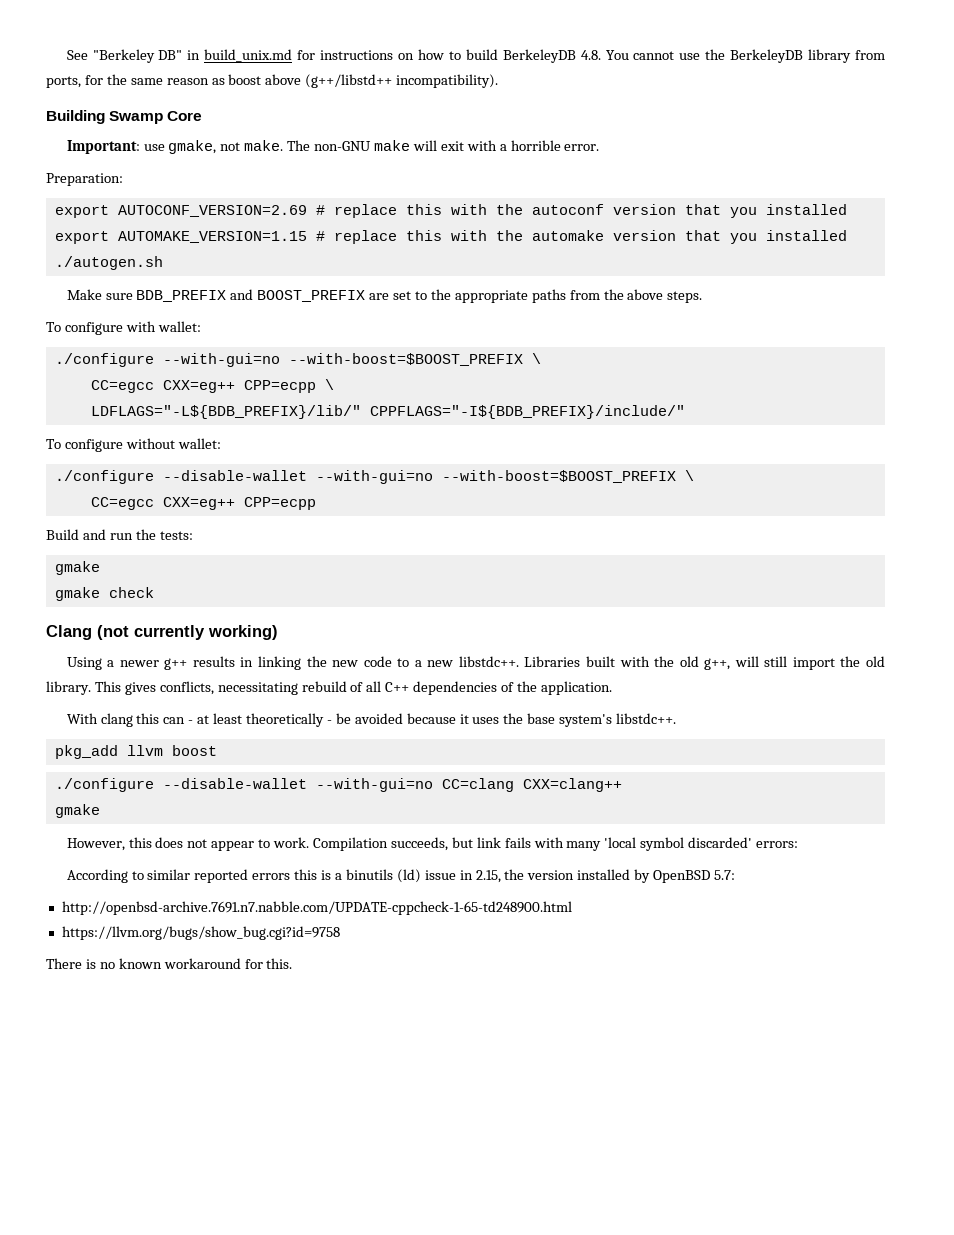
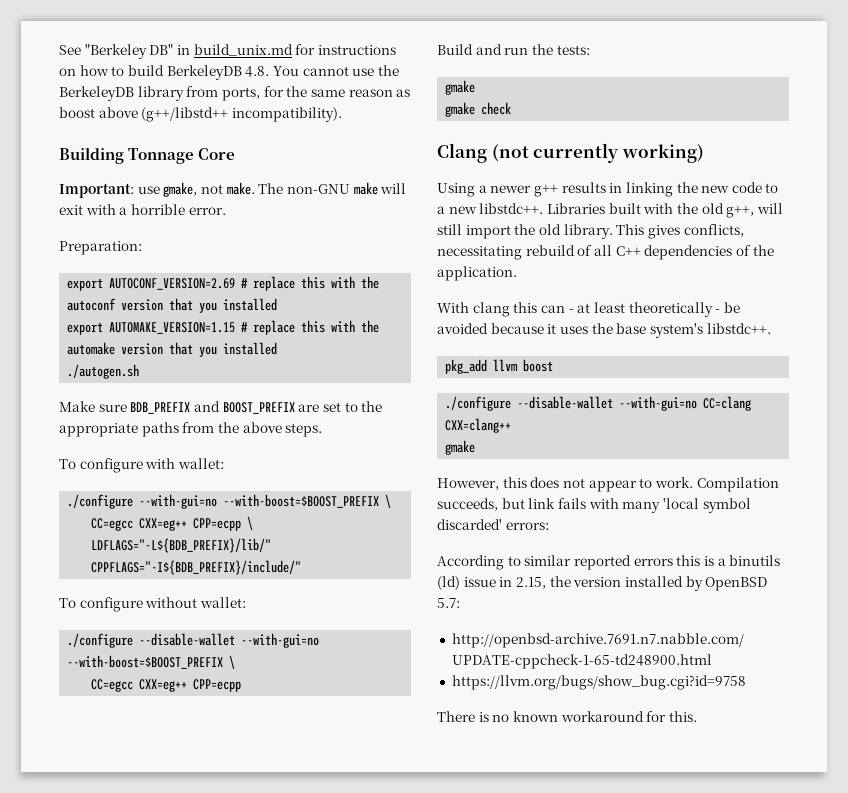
[109,111,164,124] Swamp -> [128,148,195,164] Tonnage

